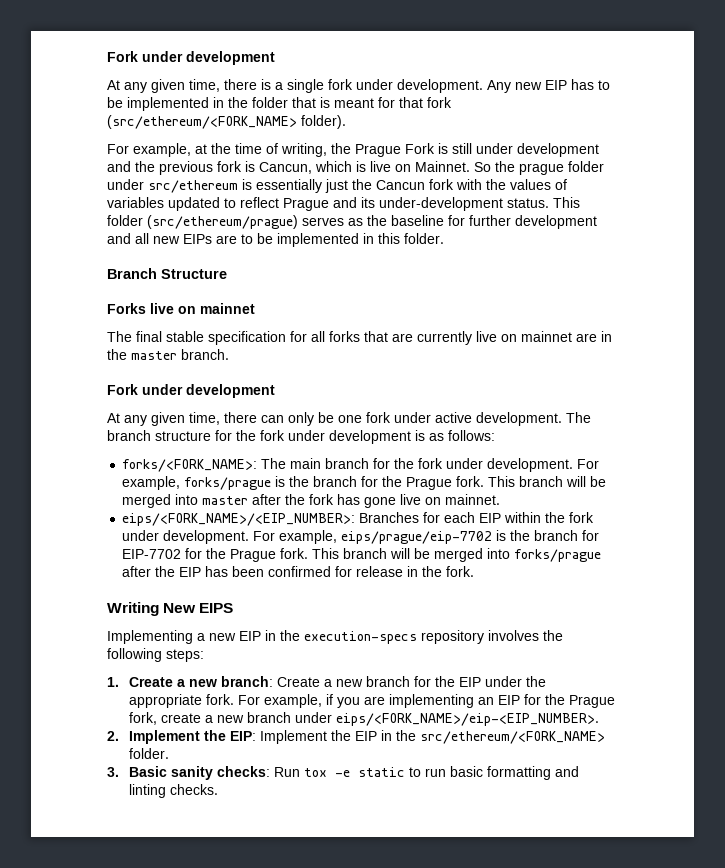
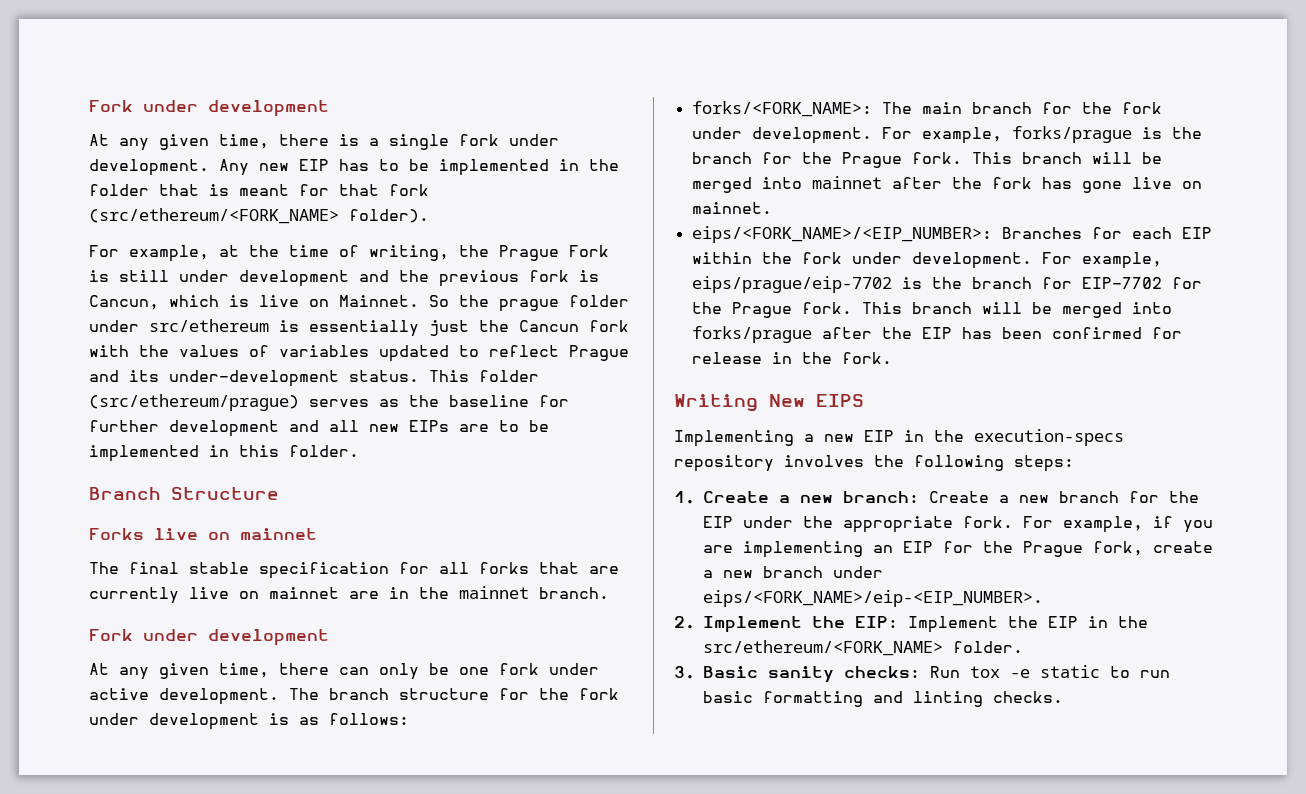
[131,351,177,360] master -> [459,586,529,599] mainnet
[202,496,249,505] master -> [811,176,882,189] mainnet

